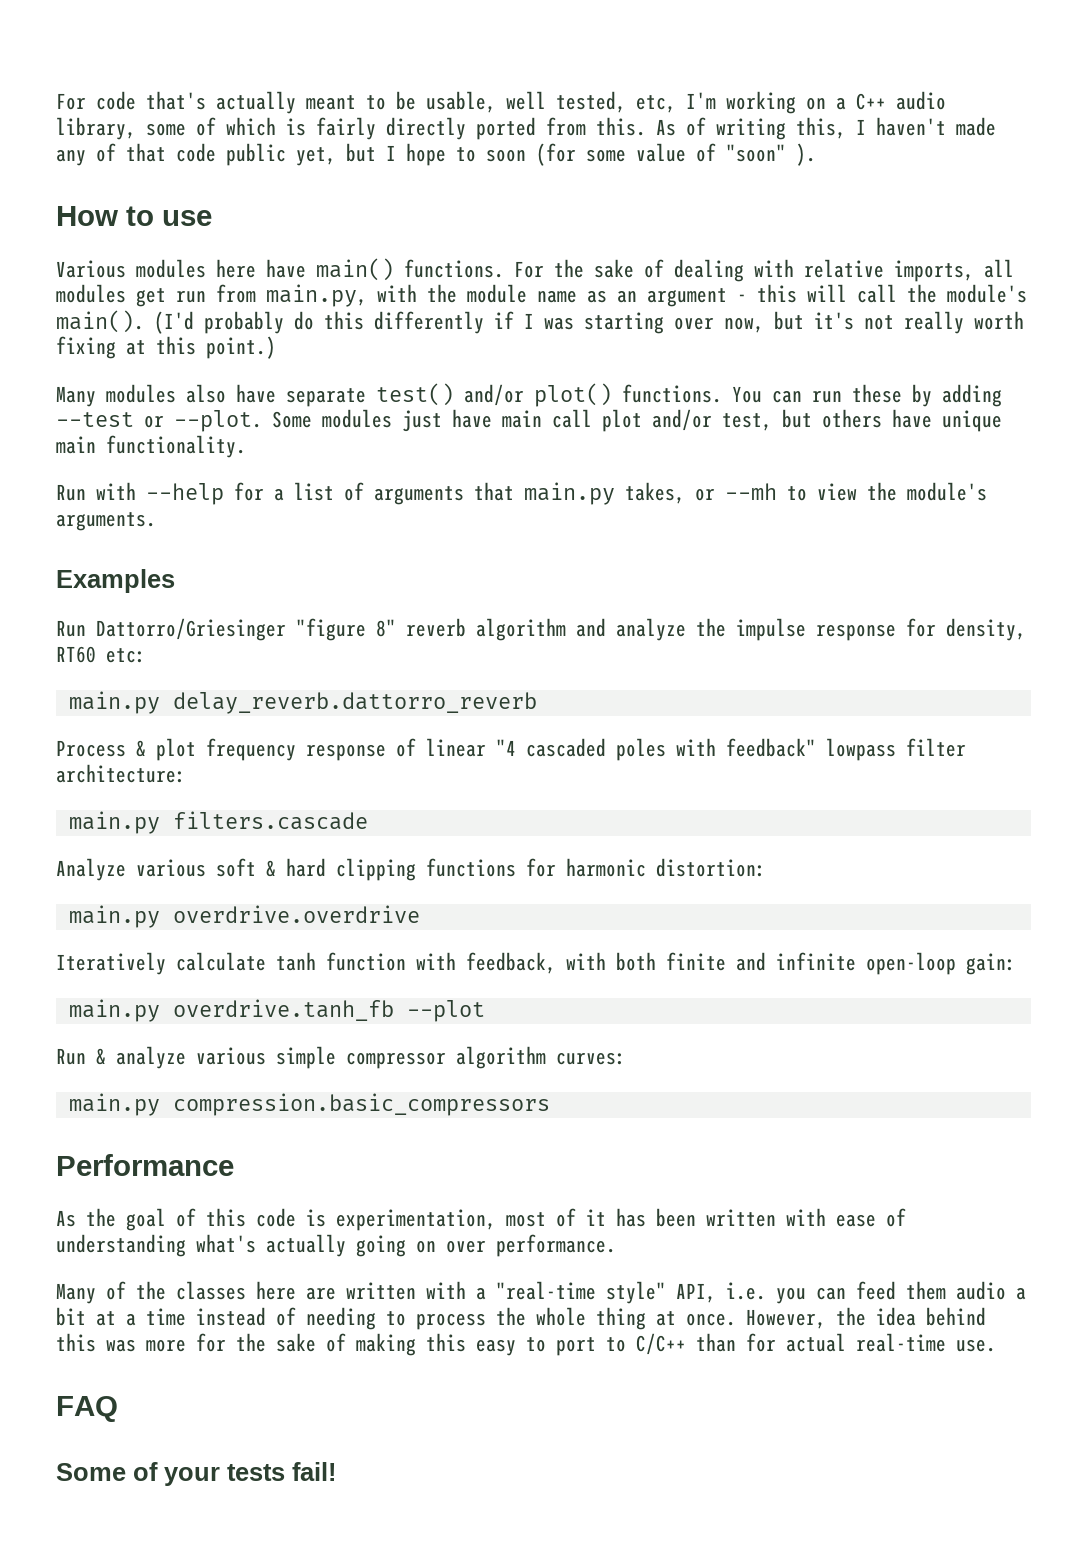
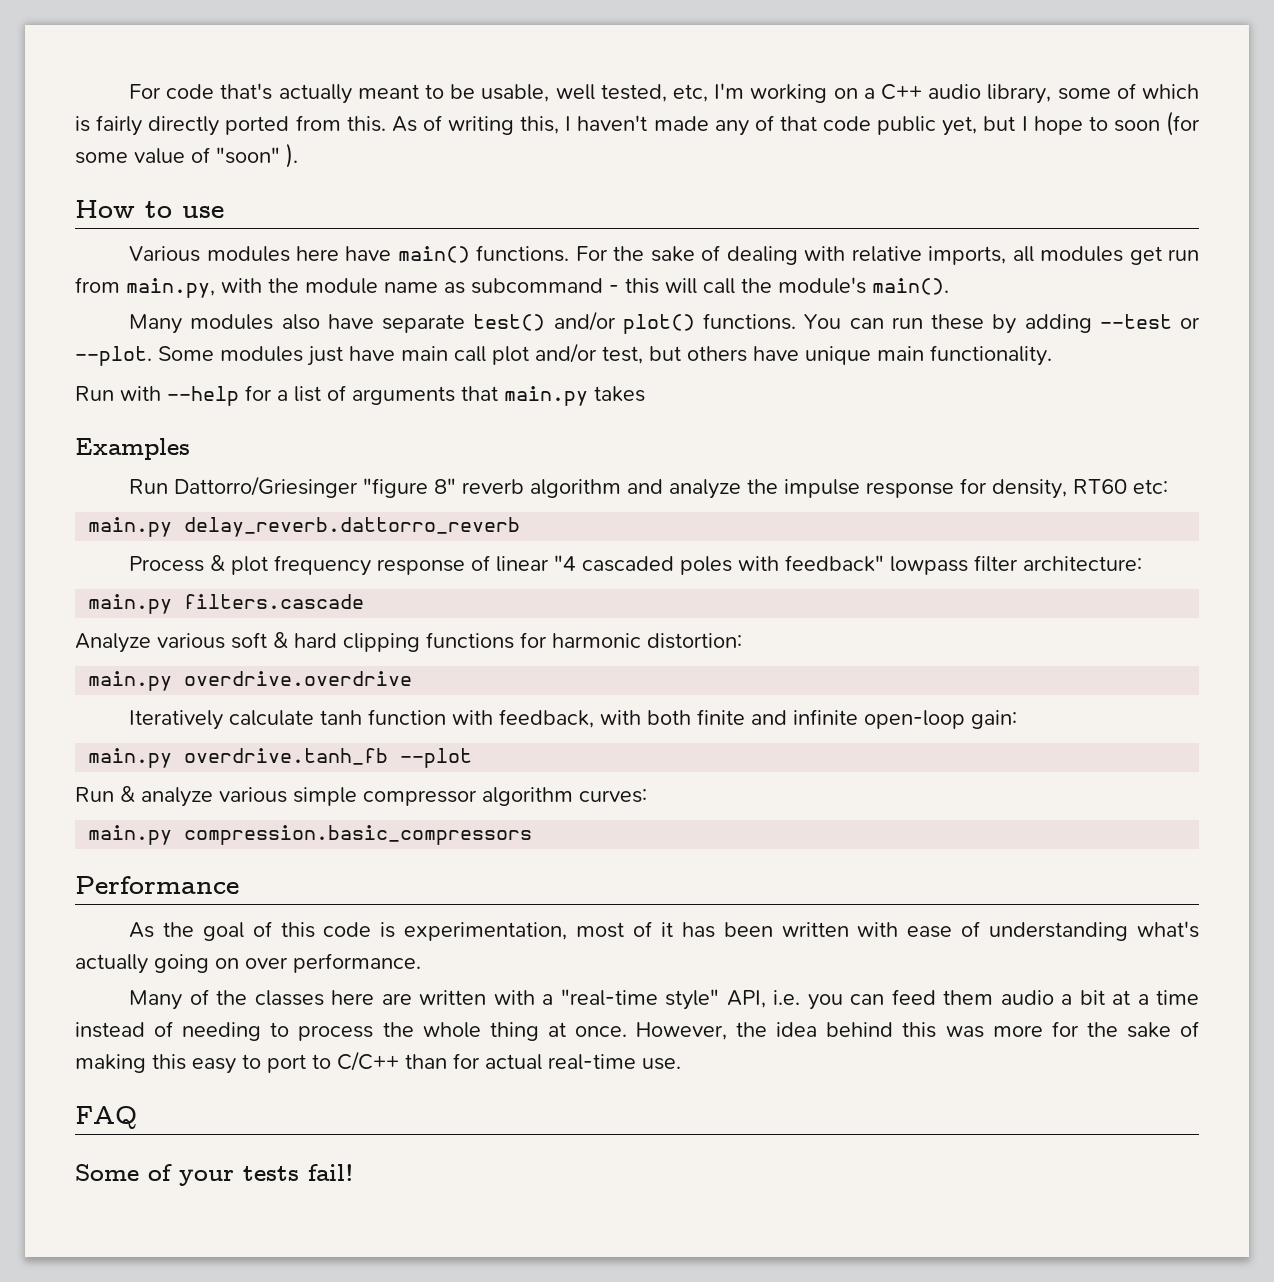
[617,288,727,307] an argument -> [471,278,603,294] subcommand
[154,311,1024,334] [56,336,276,359] (I'd probably do this differently if I was starting over now, but it's not really worth fixing at this point.) -> (949, 286) none
[625,482,987,504] [56,512,156,531] takes, or --mh to view the module's arguments. -> [594,386,645,402] takes

